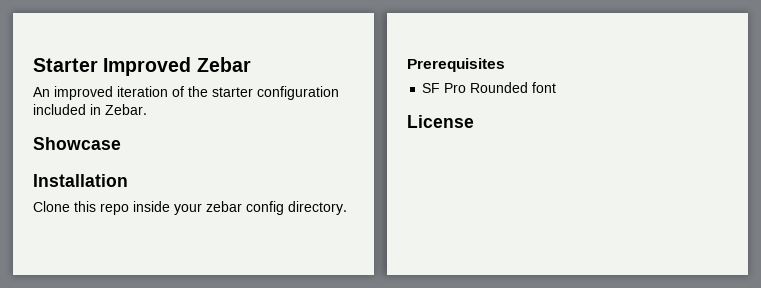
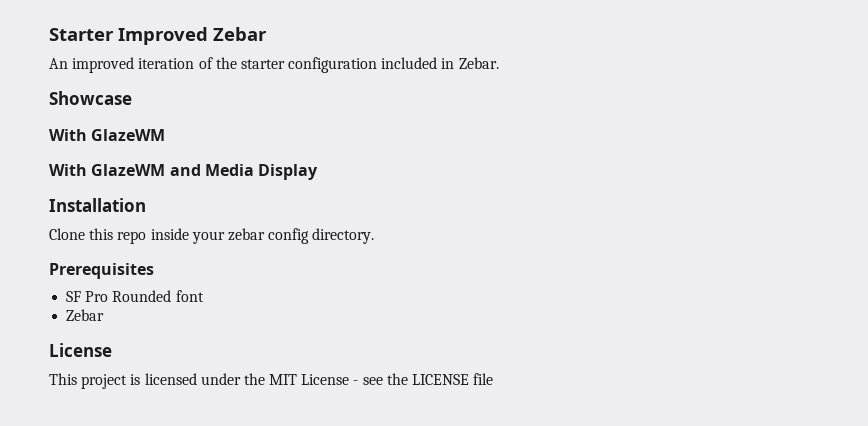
(121, 143) none -> [49,129,166,141] [49,164,319,180] // With GlazeWM // With GlazeWM and Media Display
[407,115,474,128] // License -> [66,309,105,321] [49,343,112,357] [49,373,494,389] // Zebar // License // This project is licensed under the MIT License - see the LICENSE file

